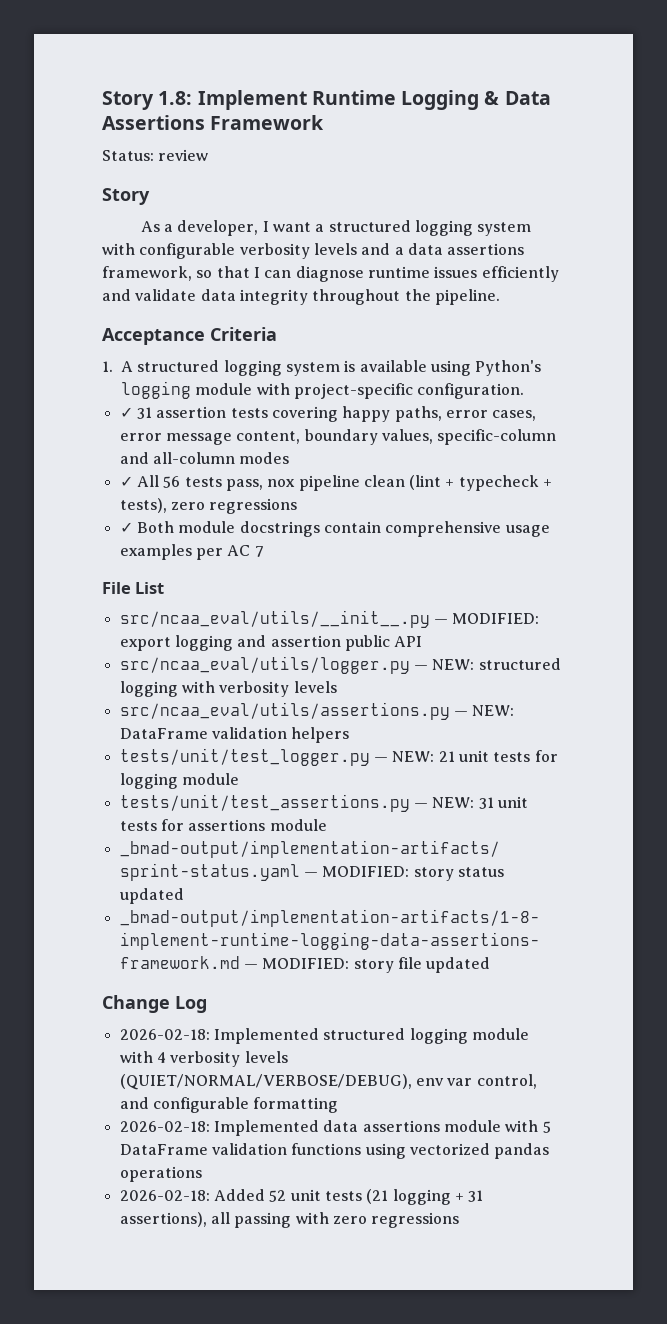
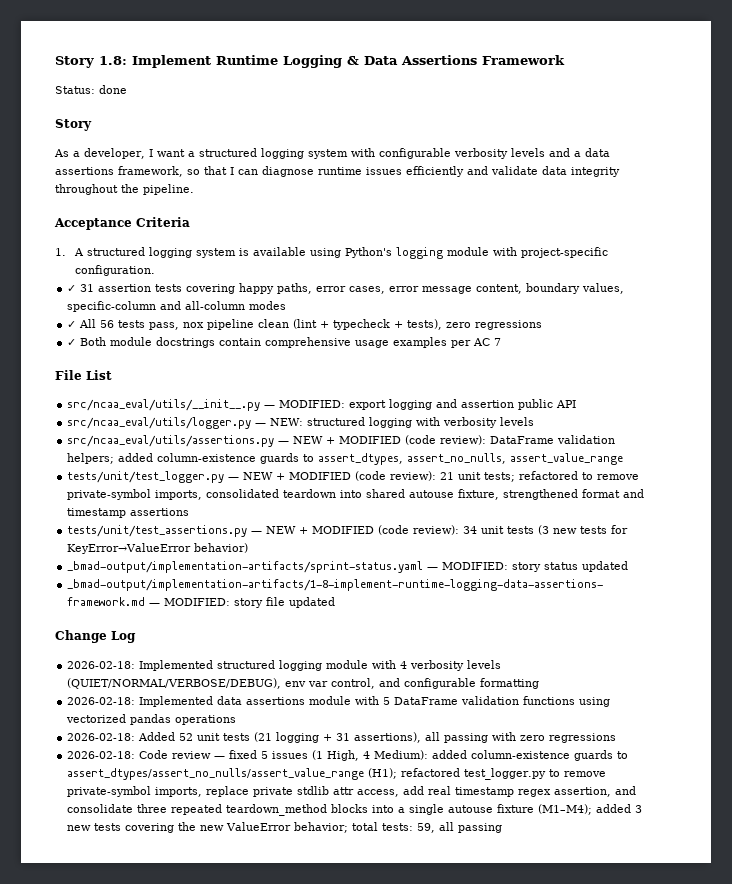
[158,149,209,161] review -> [99,85,127,94] done
[472,705,515,716] [119,727,350,743] [119,748,558,766] [119,773,239,789] [119,794,528,812] [119,819,327,831] NEW: DataFrame validation helpers // tests/unit/test_logger.py — NEW: 21 unit tests for logging module // tests/unit/test_assertions.py — NEW: 31 unit tests for assertions module -> [293,435,616,445] [67,453,624,465] [67,471,640,483] [67,489,645,500] [67,508,190,518] [67,525,629,537] [67,543,249,554] NEW + MODIFIED (code review): DataFrame validation helpers; added column-existence guards to assert_dtypes, assert_no_nulls, assert_value_range // tests/unit/test_logger.py — NEW + MODIFIED (code review): 21 unit tests; refactored to remove private-symbol imports, consolidated teardown into shared autouse fixture, strengthened format and timestamp assertions // tests/unit/test_assertions.py — NEW + MODIFIED (code review): 34 unit tests (3 new tests for KeyError→ValueError behavior)
(460, 1220) none -> [67,750,629,761] [67,768,607,780] [67,786,637,797] [67,804,643,816] [67,822,503,833] // 2026-02-18: Code review — fixed 5 issues (1 High, 4 Medium): added column-existence guards to assert_dtypes/assert_no_nulls/assert_value_range (H1); refactored test_logger.py to remove private-symbol imports, replace private stdlib attr access, add real timestamp regex assertion, and consolidate three repeated teardown_method blocks into a single autouse fixture (M1–M4); added 3 new tests covering the new ValueError behavior; total tests: 59, all passing

